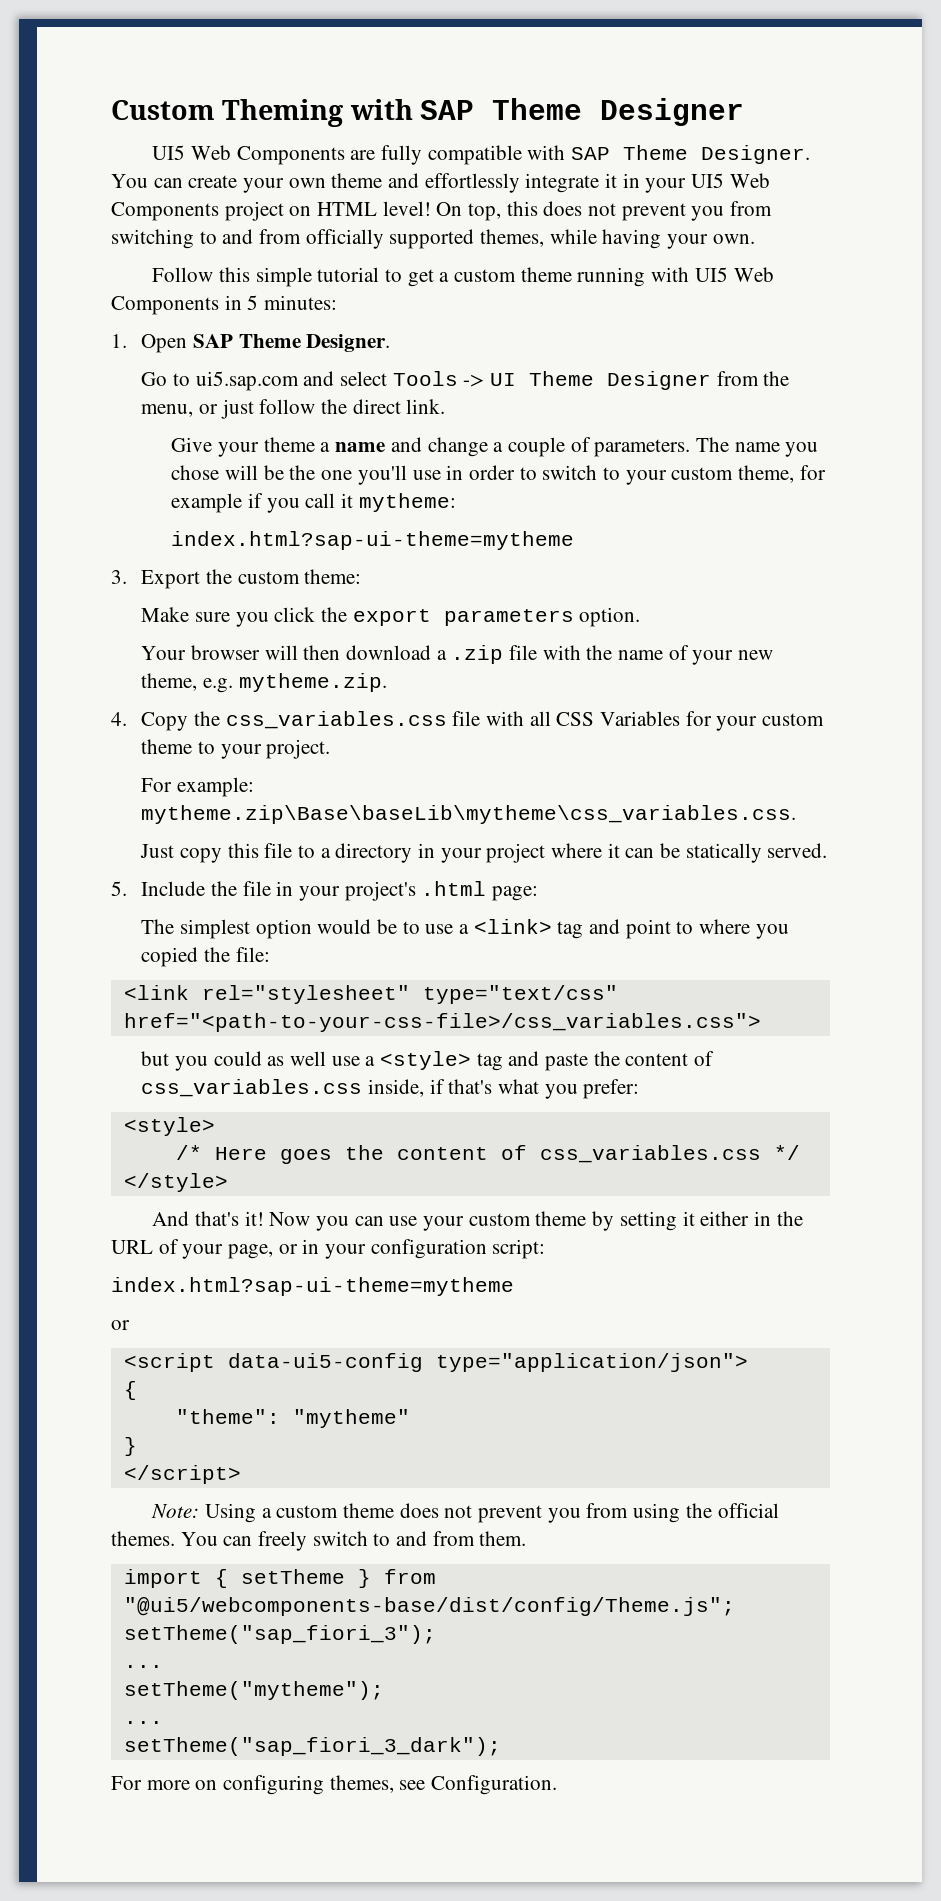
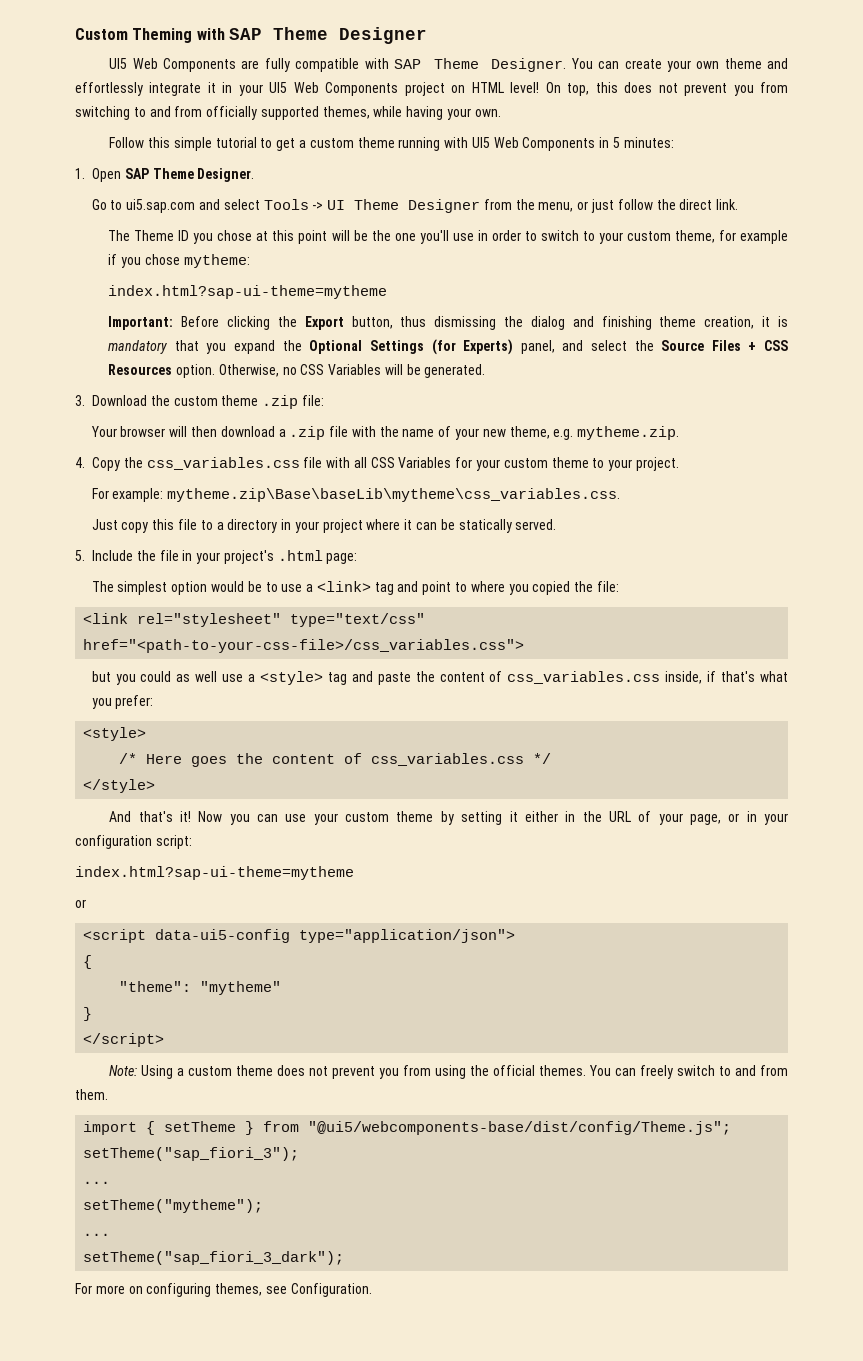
[171,437,819,457] [171,465,220,480] Give your theme a name and change a couple of parameters. The name you chose -> [108,230,328,244] The Theme ID you chose at this point
[305,493,354,508] call it -> [144,254,180,265] chose
(575, 540) none -> [108,316,788,330] [108,339,788,355] [108,364,486,378] // Important: Before clicking the Export button, thus dismissing the dialog and finishing theme creation, it is mandatory that you expand the Optional Settings (for Experts) panel, and select the Source Files + CSS Resources option. Otherwise, no CSS Variables will be generated.
[141,570,201,589] Export -> [92,395,147,406] Download
[304,569,362,584] [141,607,641,627] theme: // Make sure you click the export parameters option. -> [221,395,324,409] theme .zip file:

